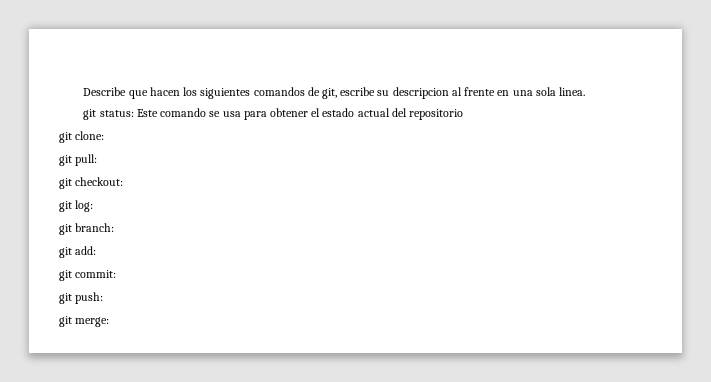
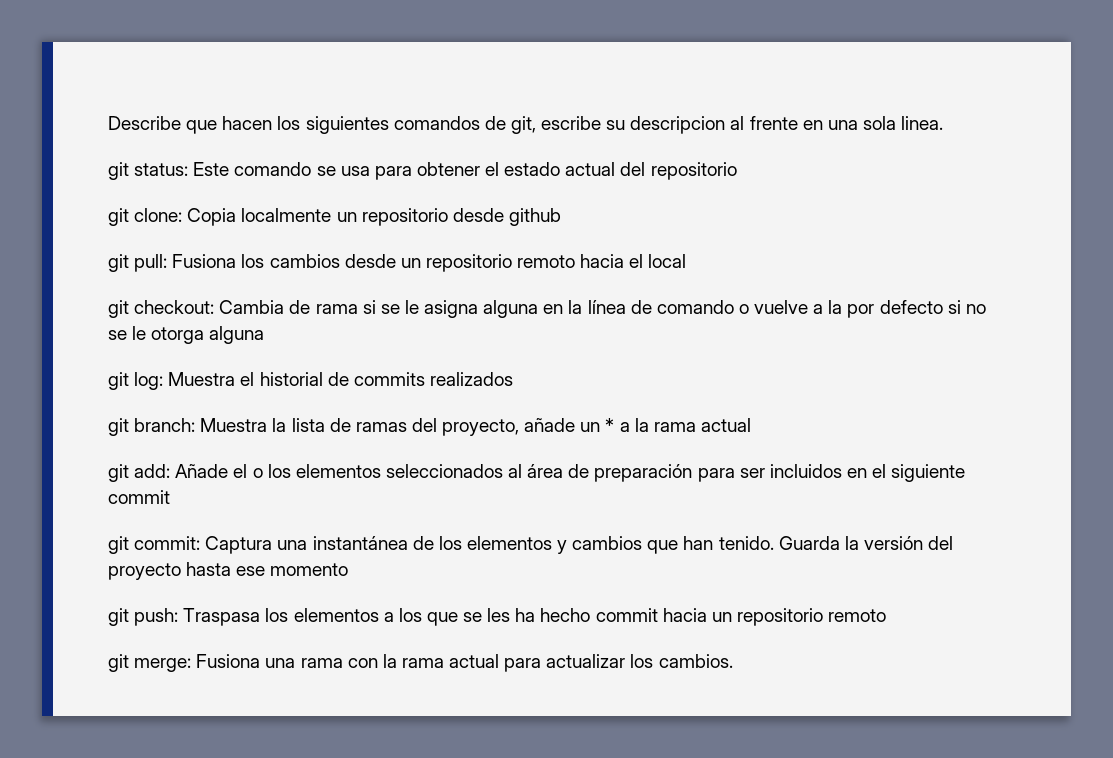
[59,154,98,166] [59,177,124,189] [59,200,94,212] [59,223,115,235] [59,246,97,258] [59,270,117,281] [59,292,104,304] [59,316,110,327] // git pull: // git checkout: // git log: // git branch: // git add: // git commit: // git push: // git merge: -> [187,208,561,226] [108,254,687,272] [108,300,986,318] [108,326,265,344] [108,372,513,390] [108,418,751,436] [108,464,966,482] [108,490,170,504] [108,536,954,554] [108,562,349,580] [108,608,887,626] [108,654,733,672] Copia localmente un repositorio desde github // git pull: Fusiona los cambios desde un repositorio remoto hacia el local // git checkout: Cambia de rama si se le asigna alguna en la línea de comando o vuelve a la por defecto si no se le otorga alguna // git log: Muestra el historial de commits realizados // git branch: Muestra la lista de ramas del proyecto, añade un * a la rama actual // git add: Añade el o los elementos seleccionados al área de preparación para ser incluidos en el siguiente commit // git commit: Captura una instantánea de los elementos y cambios que han tenido. Guarda la versión del proyecto hasta ese momento // git push: Traspasa los elementos a los que se les ha hecho commit hacia un repositorio remoto // git merge: Fusiona una rama con la rama actual para actualizar los cambios.

